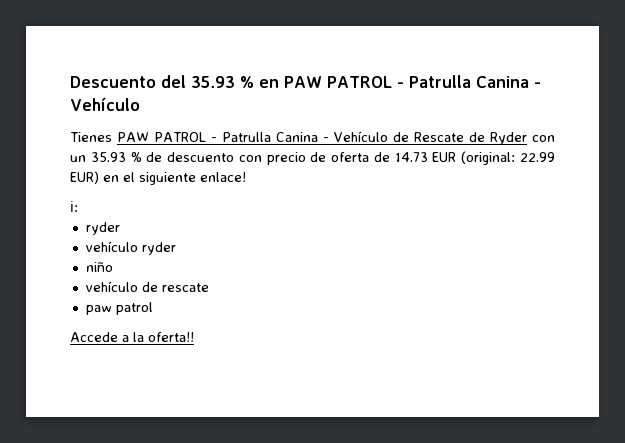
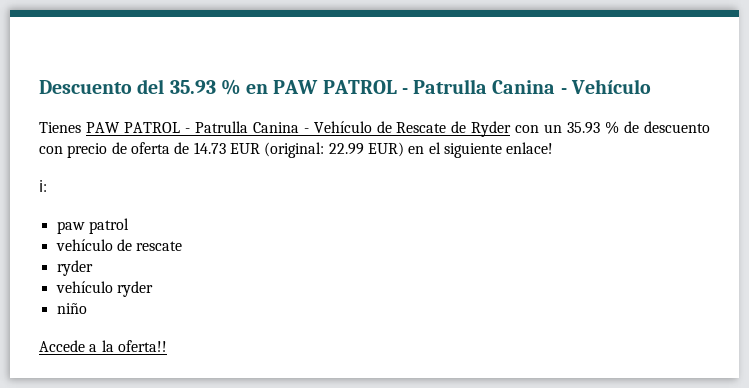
(78, 206) none -> [56,218,129,234] [55,239,183,251] // paw patrol // vehículo de rescate
[85,281,209,292] [85,302,153,315] // vehículo de rescate // paw patrol -> (87, 308) none

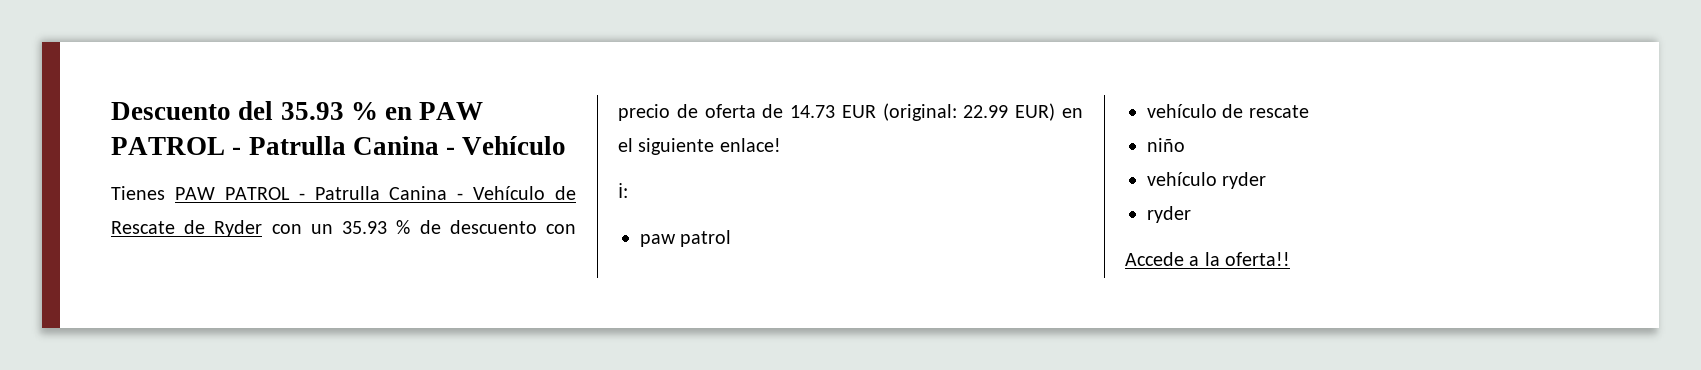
[56,260,93,276] ryder -> [1147,138,1185,152] niño
[56,303,87,314] niño -> [1147,206,1191,223] ryder

